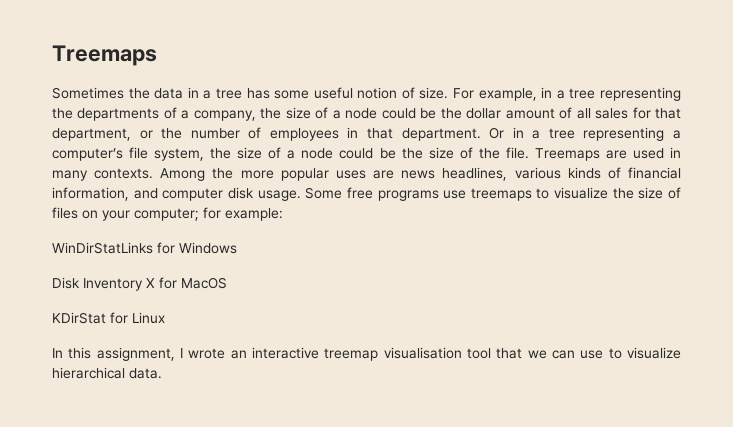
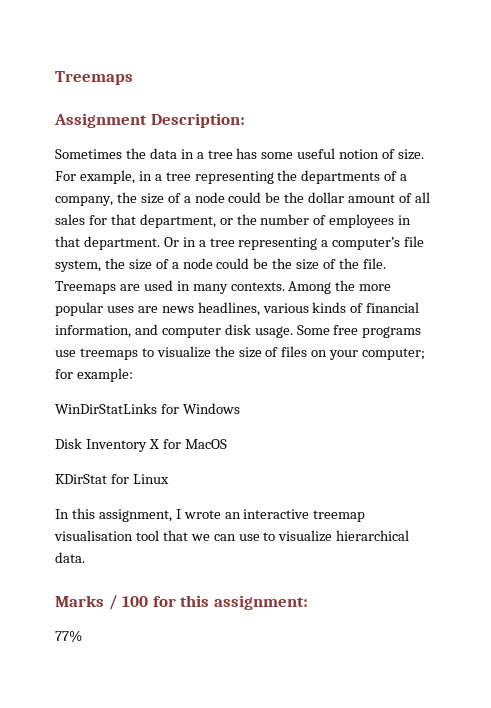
[52,45,157,66] Treemaps -> [55,71,133,85] [54,113,245,128] Treemaps // Assignment Description:
(162, 373) none -> [55,595,308,610] [55,630,82,642] // Marks / 100 for this assignment: // 77%

